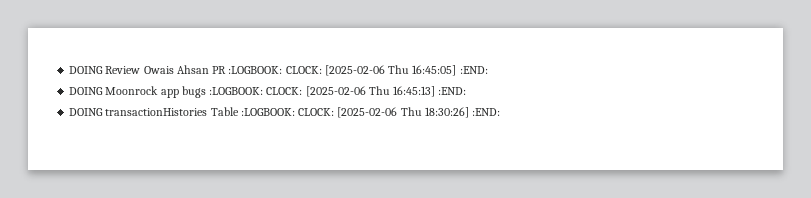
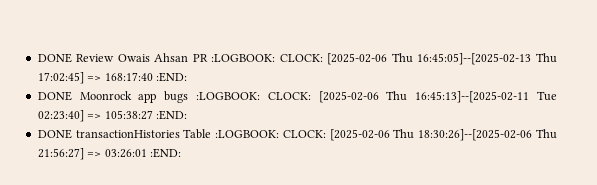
[69,66,104,74] DOING -> [37,53,72,63] DONE
[412,65,488,76] [69,87,104,95] 16:45:05] :END: // DOING -> [417,53,557,65] [37,72,187,84] [37,91,72,101] 16:45:05]--[2025-02-13 Thu 17:02:45] => 168:17:40 :END: // DONE
[393,86,467,97] [69,108,104,116] 16:45:13] :END: // DOING -> [415,91,557,103] [37,110,187,122] [37,129,72,139] 16:45:13]--[2025-02-11 Tue 02:23:40] => 105:38:27 :END: // DONE
[424,107,469,118] 18:30:26] -> [418,129,557,141] [37,148,147,160] 18:30:26]--[2025-02-06 Thu 21:56:27] => 03:26:01

